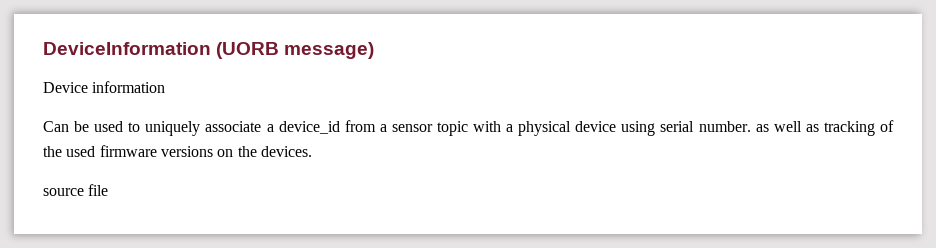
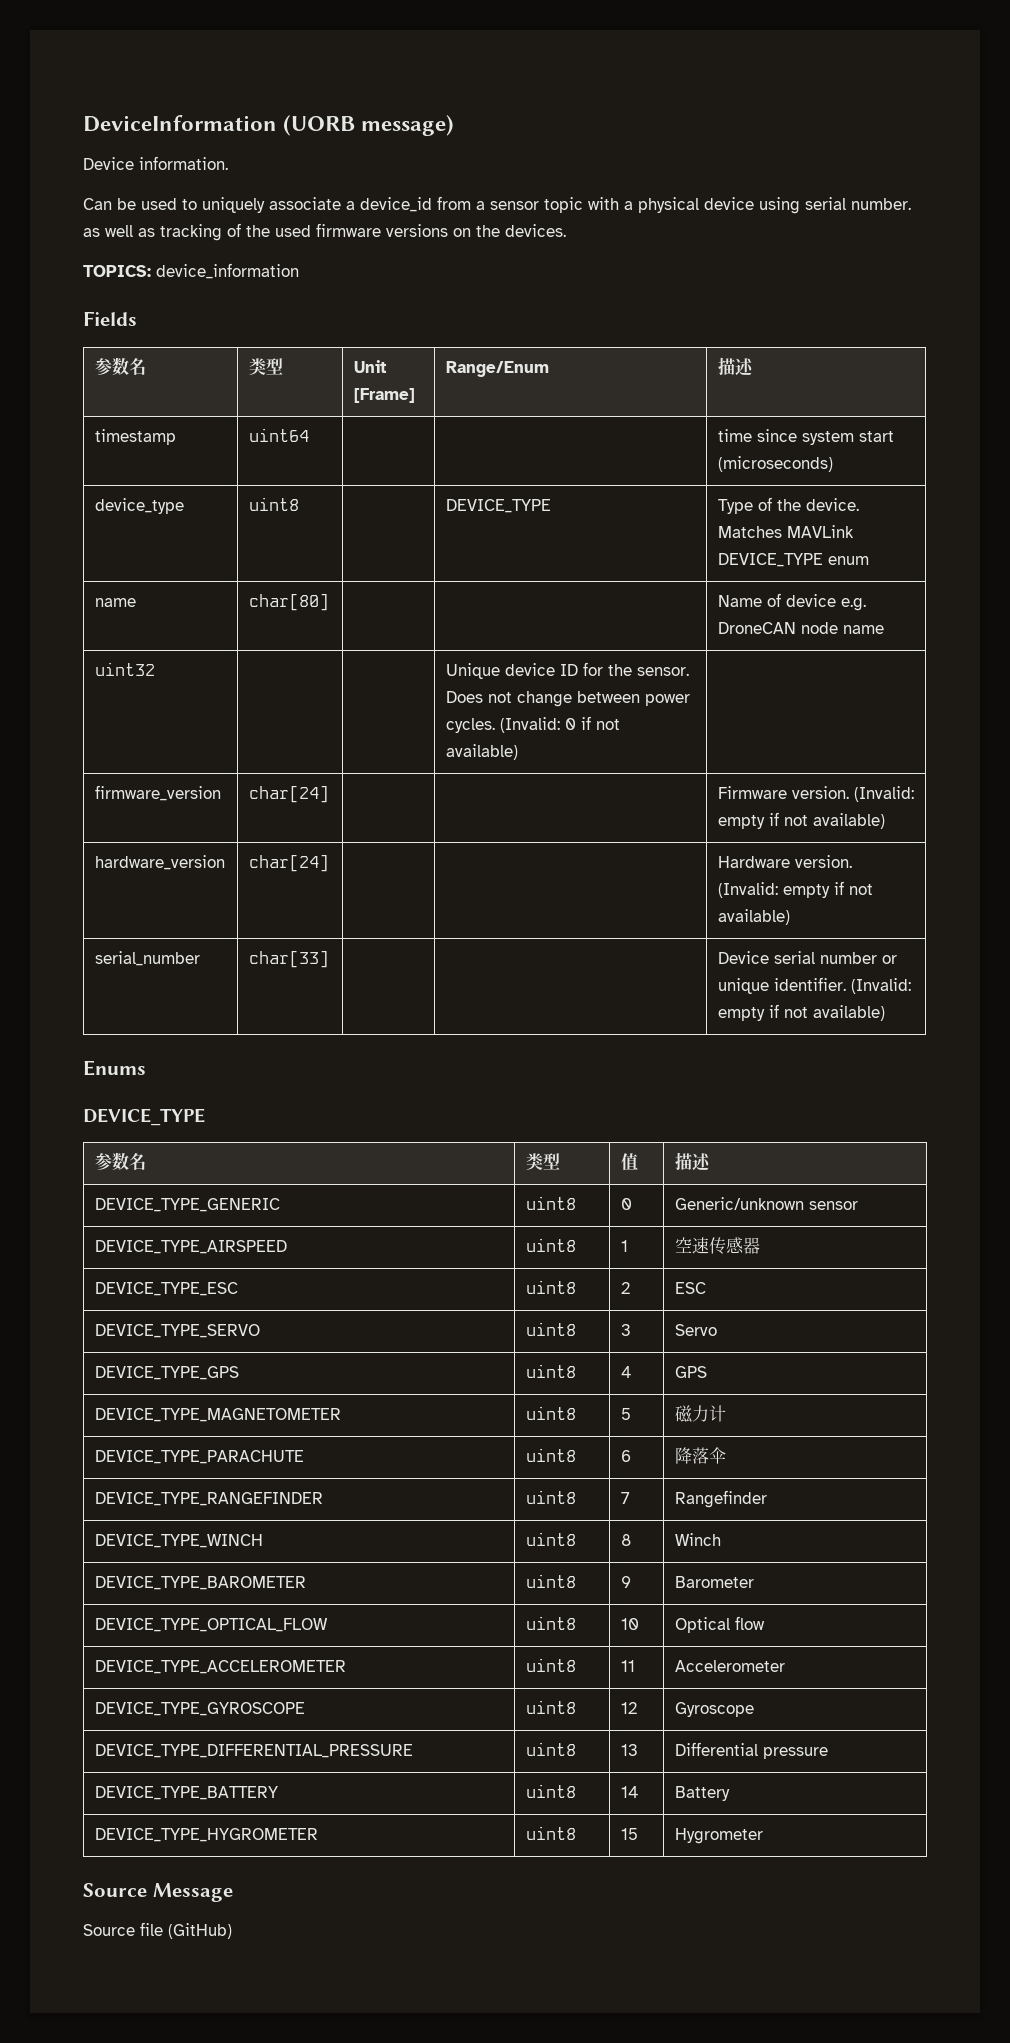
[92,81,166,93] information -> [139,156,228,170] information.
[43,184,109,196] source file -> [83,263,299,279] [83,311,137,326] [94,357,146,376] [248,358,283,375] [353,360,387,373] [353,388,415,403] [445,361,549,377] [717,357,754,376] [94,429,176,445] [248,428,309,442] [717,429,894,445] [717,456,833,472] [94,498,184,514] [248,497,299,511] [445,499,551,513] [717,497,859,514] [717,525,854,538] [717,553,869,567] [94,598,136,607] [248,593,329,611] [717,593,866,611] [717,622,884,634] [94,662,155,676] [445,662,689,679] [445,691,690,707] [445,716,620,733] [445,744,518,760] [94,785,221,801] [248,785,329,803] [717,786,914,802] [717,812,885,829] [94,855,225,870] [248,854,329,872] [717,855,852,868] [717,881,873,898] [717,909,790,925] [94,951,200,966] [248,950,329,968] [717,951,897,964] [717,977,911,994] [717,1004,885,1021] [83,1060,146,1076] [83,1108,205,1126] [94,1152,146,1171] [525,1153,560,1170] [620,1153,638,1171] [674,1152,711,1171] [94,1198,280,1212] [525,1196,576,1210] [620,1198,632,1210] [674,1197,858,1210] [94,1240,287,1254] [525,1238,576,1252] [620,1240,628,1252] [674,1237,760,1255] [94,1282,238,1296] [525,1280,576,1294] [620,1282,630,1294] [674,1282,706,1294] [94,1324,260,1338] [525,1322,576,1336] [620,1324,631,1336] [674,1324,717,1336] [94,1366,239,1380] [525,1364,576,1378] [620,1366,631,1378] [674,1366,707,1378] [94,1408,341,1422] [525,1406,576,1420] [620,1408,631,1420] [674,1405,726,1423] [94,1450,304,1464] [525,1448,576,1462] [620,1450,631,1462] [674,1447,726,1464] [94,1492,323,1506] [525,1490,576,1504] [620,1492,630,1504] [674,1490,767,1508] [94,1534,263,1548] [525,1532,576,1546] [620,1534,631,1546] [674,1533,721,1546] [94,1576,306,1590] [525,1574,576,1588] [620,1576,631,1588] [674,1576,754,1588] [94,1618,328,1632] [525,1616,576,1630] [620,1618,639,1630] [674,1616,765,1633] [94,1660,346,1674] [525,1658,576,1672] [620,1660,635,1672] [674,1660,785,1672] [94,1702,305,1716] [525,1700,576,1714] [620,1702,637,1714] [674,1702,754,1717] [94,1744,413,1758] [525,1742,576,1756] [620,1744,638,1756] [674,1742,828,1759] [94,1786,278,1800] [525,1784,576,1798] [620,1786,638,1798] [674,1786,730,1801] [94,1828,318,1842] [525,1826,576,1840] [620,1828,638,1840] [674,1828,763,1844] [83,1883,233,1902] [83,1922,232,1939] TOPICS: device_information // Fields // 参数名 | 类型 | Unit [Frame] | Range/Enum | 描述 // timestamp | uint64 | | | time since system start (microseconds) // device_type | uint8 | | DEVICE_TYPE | Type of the device. Matches MAVLink DEVICE_TYPE enum // name | char[80] | | | Name of device e.g. DroneCAN node name // uint32 | | | Unique device ID for the sensor. Does not change between power cycles. (Invalid: 0 if not available) | // firmware_version | char[24] | | | Firmware version. (Invalid: empty if not available) // hardware_version | char[24] | | | Hardware version. (Invalid: empty if not available) // serial_number | char[33] | | | Device serial number or unique identifier. (Invalid: empty if not available) // Enums // DEVICE_TYPE // 参数名 | 类型 | 值 | 描述 // DEVICE_TYPE_GENERIC | uint8 | 0 | Generic/unknown sensor // DEVICE_TYPE_AIRSPEED | uint8 | 1 | 空速传感器 // DEVICE_TYPE_ESC | uint8 | 2 | ESC // DEVICE_TYPE_SERVO | uint8 | 3 | Servo // DEVICE_TYPE_GPS | uint8 | 4 | GPS // DEVICE_TYPE_MAGNETOMETER | uint8 | 5 | 磁力计 // DEVICE_TYPE_PARACHUTE | uint8 | 6 | 降落伞 // DEVICE_TYPE_RANGEFINDER | uint8 | 7 | Rangefinder // DEVICE_TYPE_WINCH | uint8 | 8 | Winch // DEVICE_TYPE_BAROMETER | uint8 | 9 | Barometer // DEVICE_TYPE_OPTICAL_FLOW | uint8 | 10 | Optical flow // DEVICE_TYPE_ACCELEROMETER | uint8 | 11 | Accelerometer // DEVICE_TYPE_GYROSCOPE | uint8 | 12 | Gyroscope // DEVICE_TYPE_DIFFERENTIAL_PRESSURE | uint8 | 13 | Differential pressure // DEVICE_TYPE_BATTERY | uint8 | 14 | Battery // DEVICE_TYPE_HYGROMETER | uint8 | 15 | Hygrometer // Source Message // Source file (GitHub)

